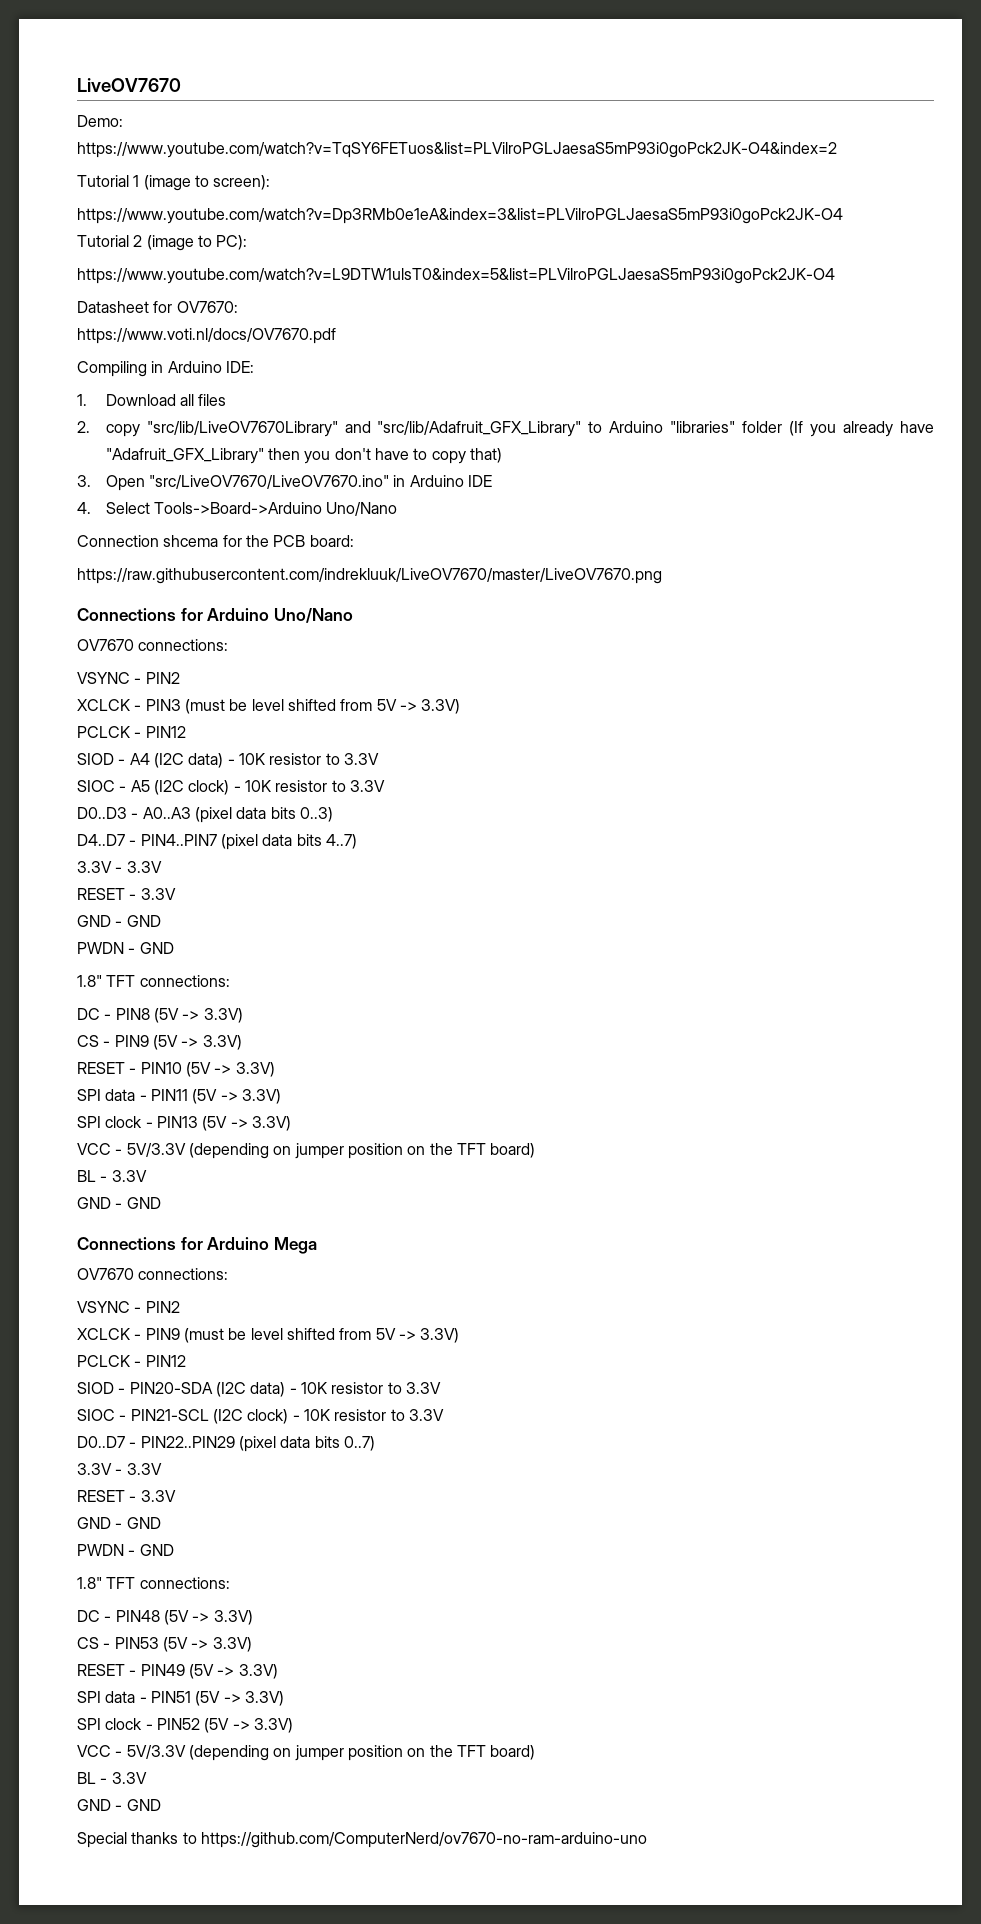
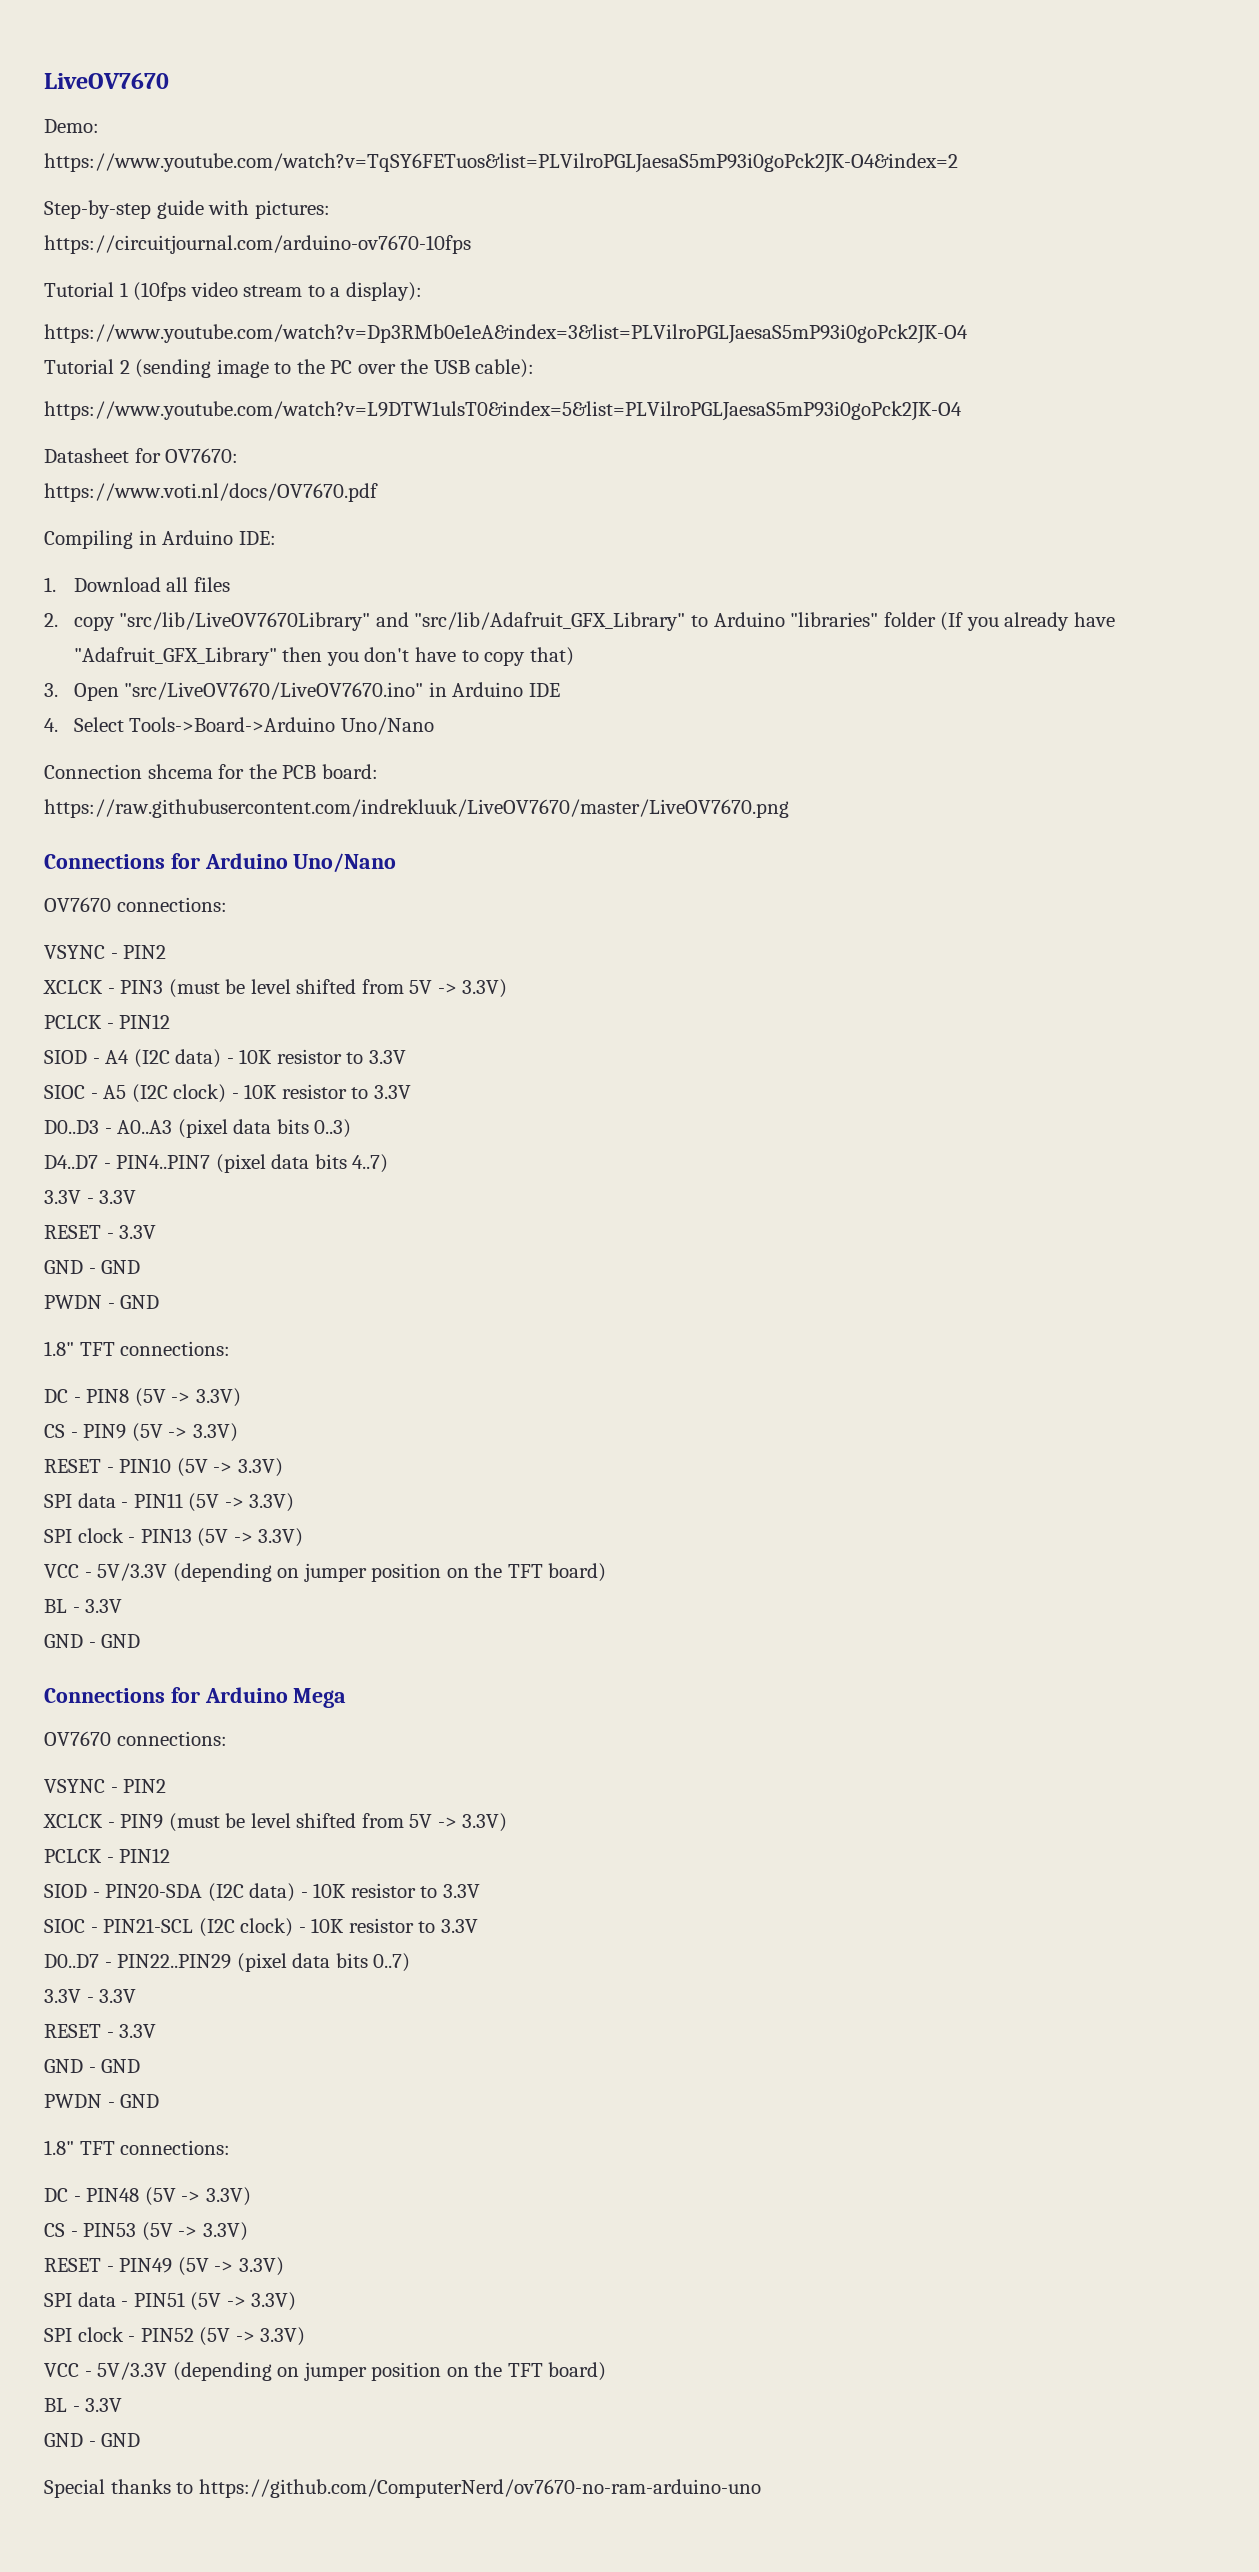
[77,175,271,191] [77,208,843,224] [77,235,248,251] Tutorial 1 (image to screen): // https://www.youtube.com/watch?v=Dp3RMb0e1eA&index=3&list=PLVilroPGLJaesaS5mP93i0goPck2JK-O4 // Tutorial 2 (image to PC): -> [44,200,330,219] [44,235,471,254] [44,282,422,301] [44,324,968,344] [44,359,535,378] Step-by-step guide with pictures: // https://circuitjournal.com/arduino-ov7670-10fps // Tutorial 1 (10fps video stream to a display): // https://www.youtube.com/watch?v=Dp3RMb0e1eA&index=3&list=PLVilroPGLJaesaS5mP93i0goPck2JK-O4 // Tutorial 2 (sending image to the PC over the USB cable):

